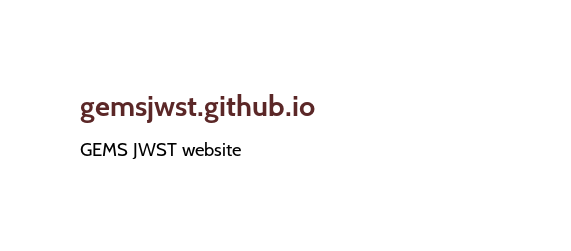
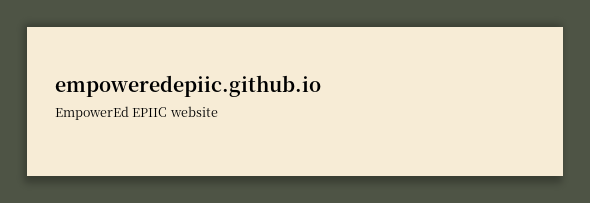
[80,94,315,123] [80,143,177,160] gemsjwst.github.io // GEMS JWST -> [55,75,321,97] [55,106,168,120] empoweredepiic.github.io // EmpowerEd EPIIC

